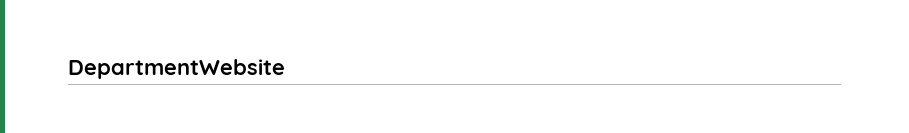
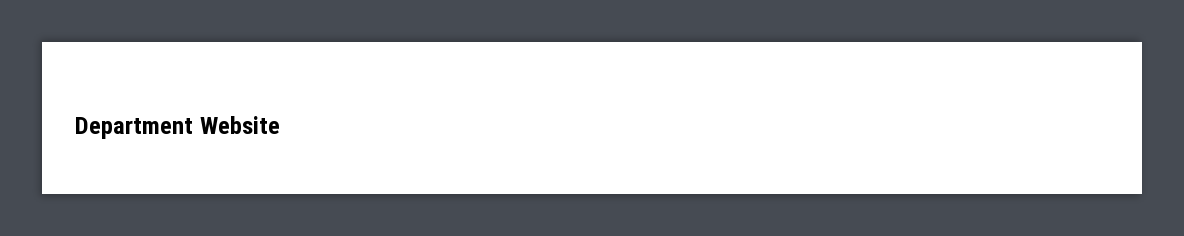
[68,59,285,79] DepartmentWebsite -> [75,116,280,139] Department Website

